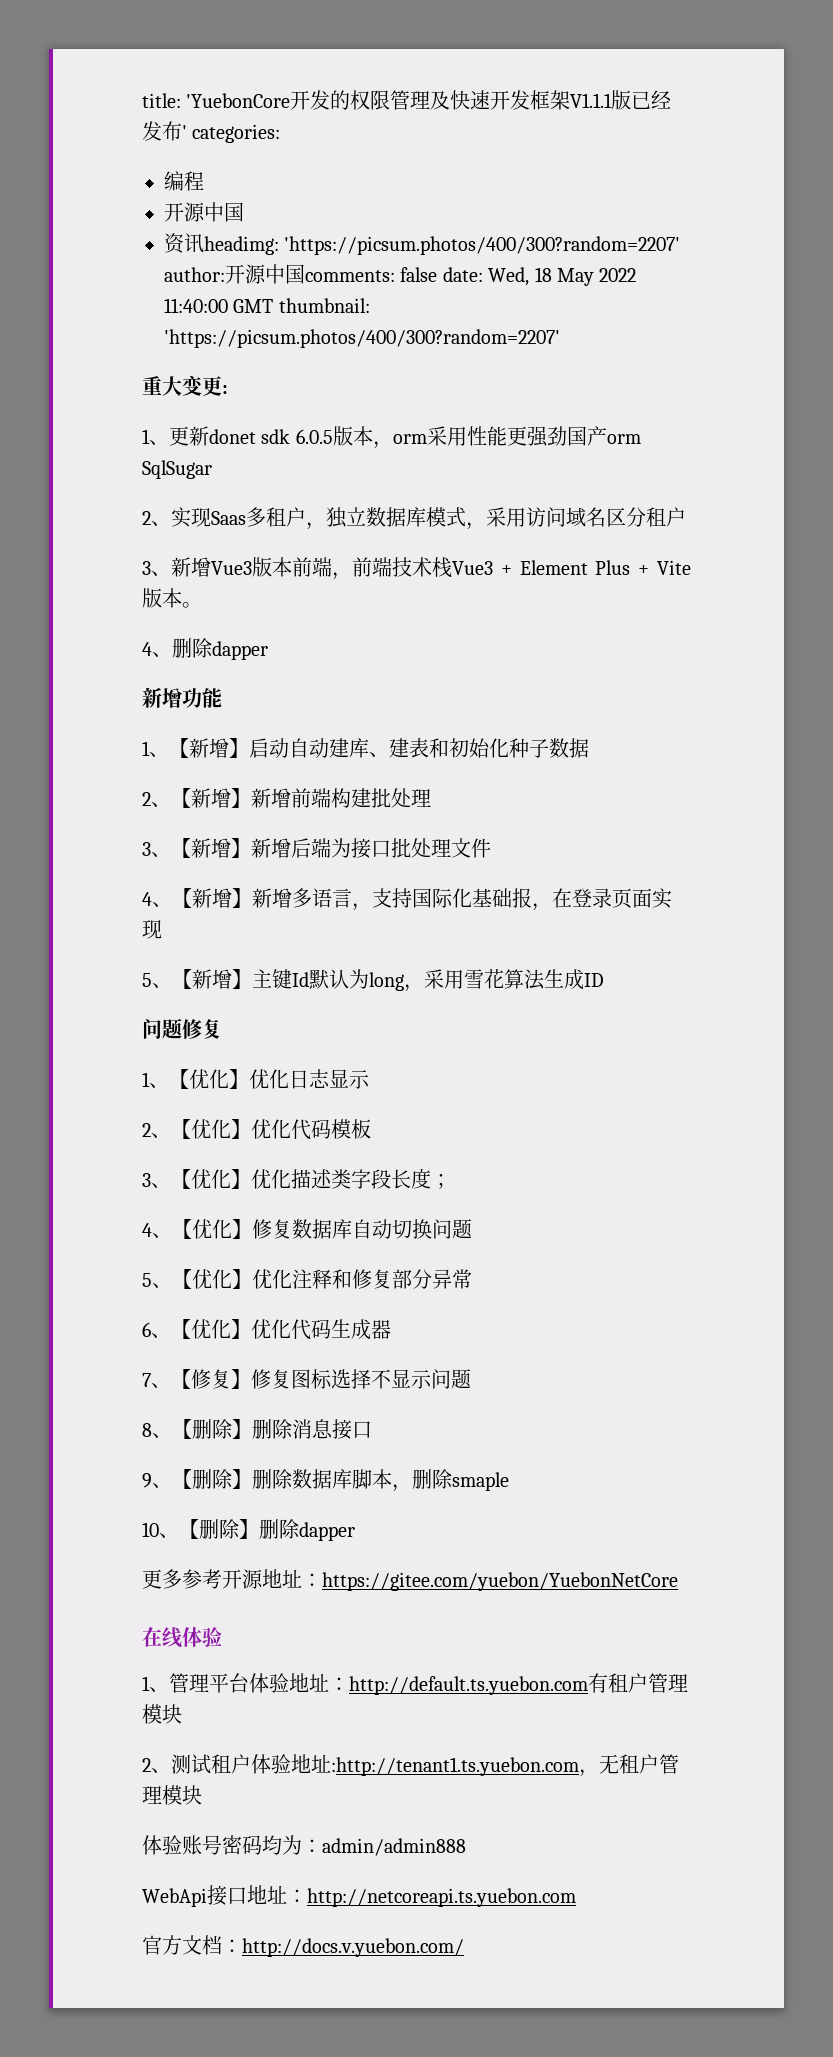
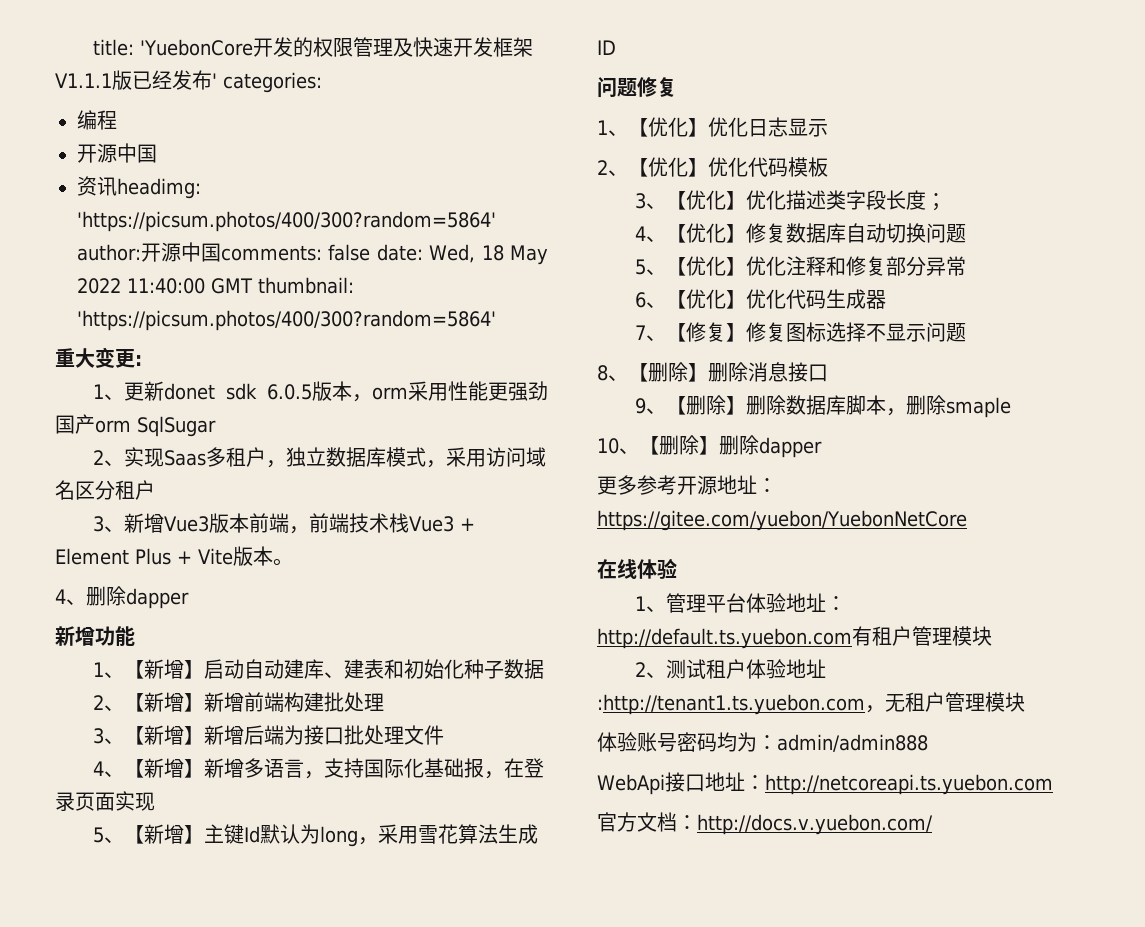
[284,236,681,255] 'https://picsum.photos/400/300?random=2207' -> [77,211,496,232] 'https://picsum.photos/400/300?random=5864'
[164,329,560,348] 'https://picsum.photos/400/300?random=2207' -> [77,310,496,331] 'https://picsum.photos/400/300?random=5864'

